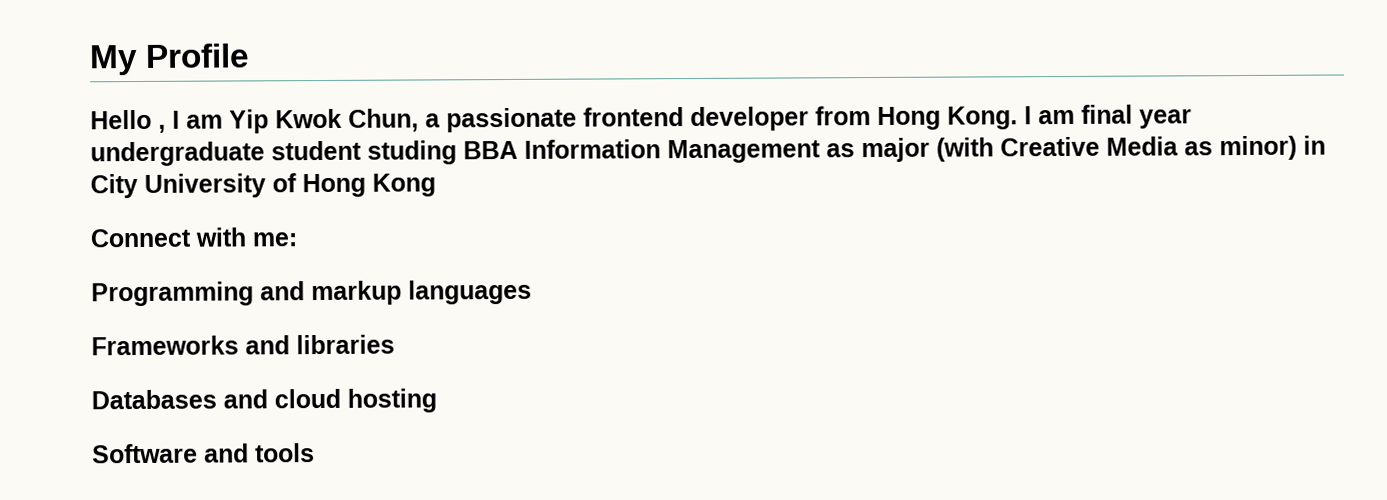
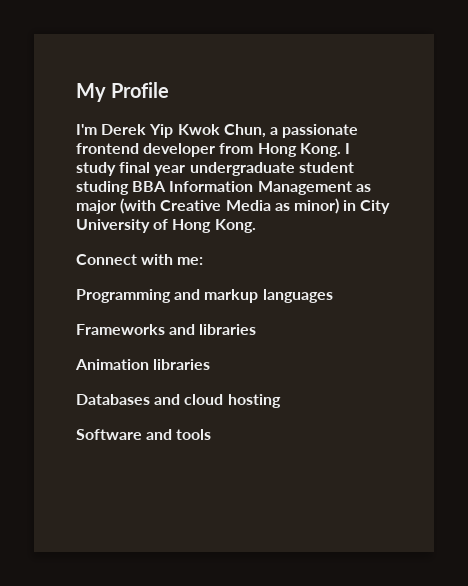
[90,109,223,133] Hello , I am -> [76,124,147,135] I'm Derek
[1038,109,1075,125] am -> [76,162,116,176] study
[372,173,436,197] Kong -> [214,219,256,233] Kong.
(395, 344) none -> [75,359,211,370] // Animation libraries

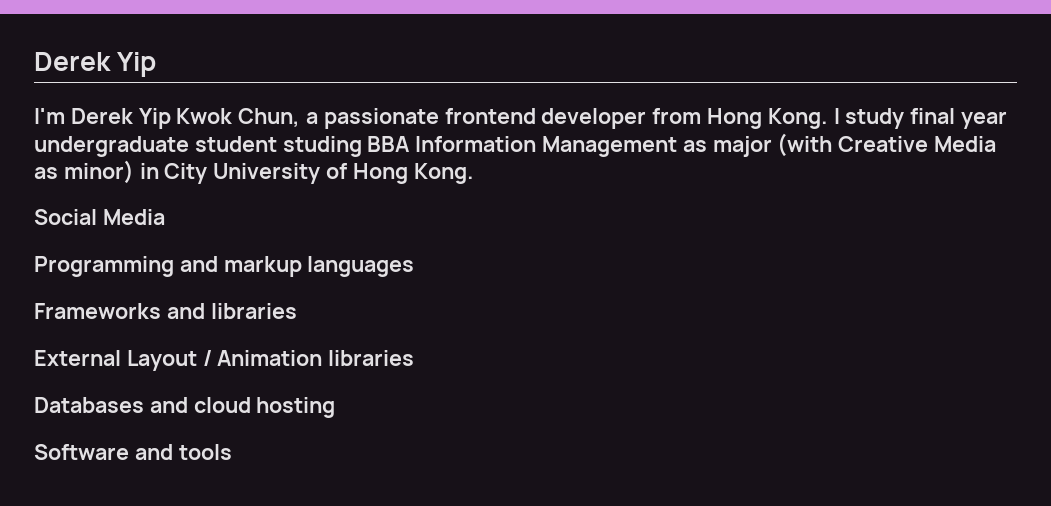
[76,82,170,102] My Profile -> [34,52,157,77] Derek Yip
[76,254,204,265] Connect with me: -> [34,209,165,225] Social Media
(257, 329) none -> [34,350,212,371] External Layout /

